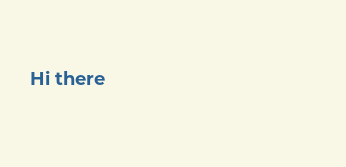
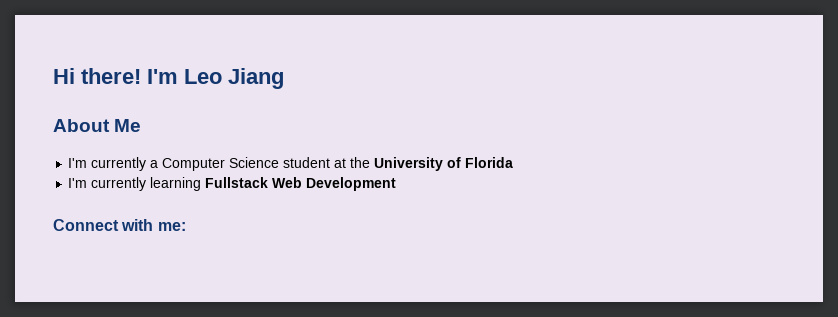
[55,71,105,85] there -> [81,68,284,89] [53,119,142,132] [68,157,514,171] [68,177,397,191] [53,219,186,231] there! I'm Leo Jiang // About Me // I'm currently a Computer Science student at the University of Florida // I'm currently learning Fullstack Web Development // Connect with me:

